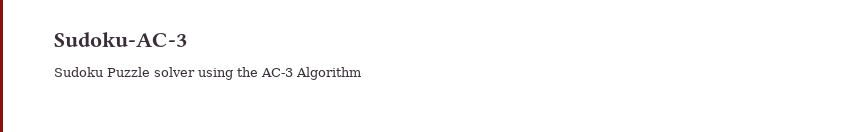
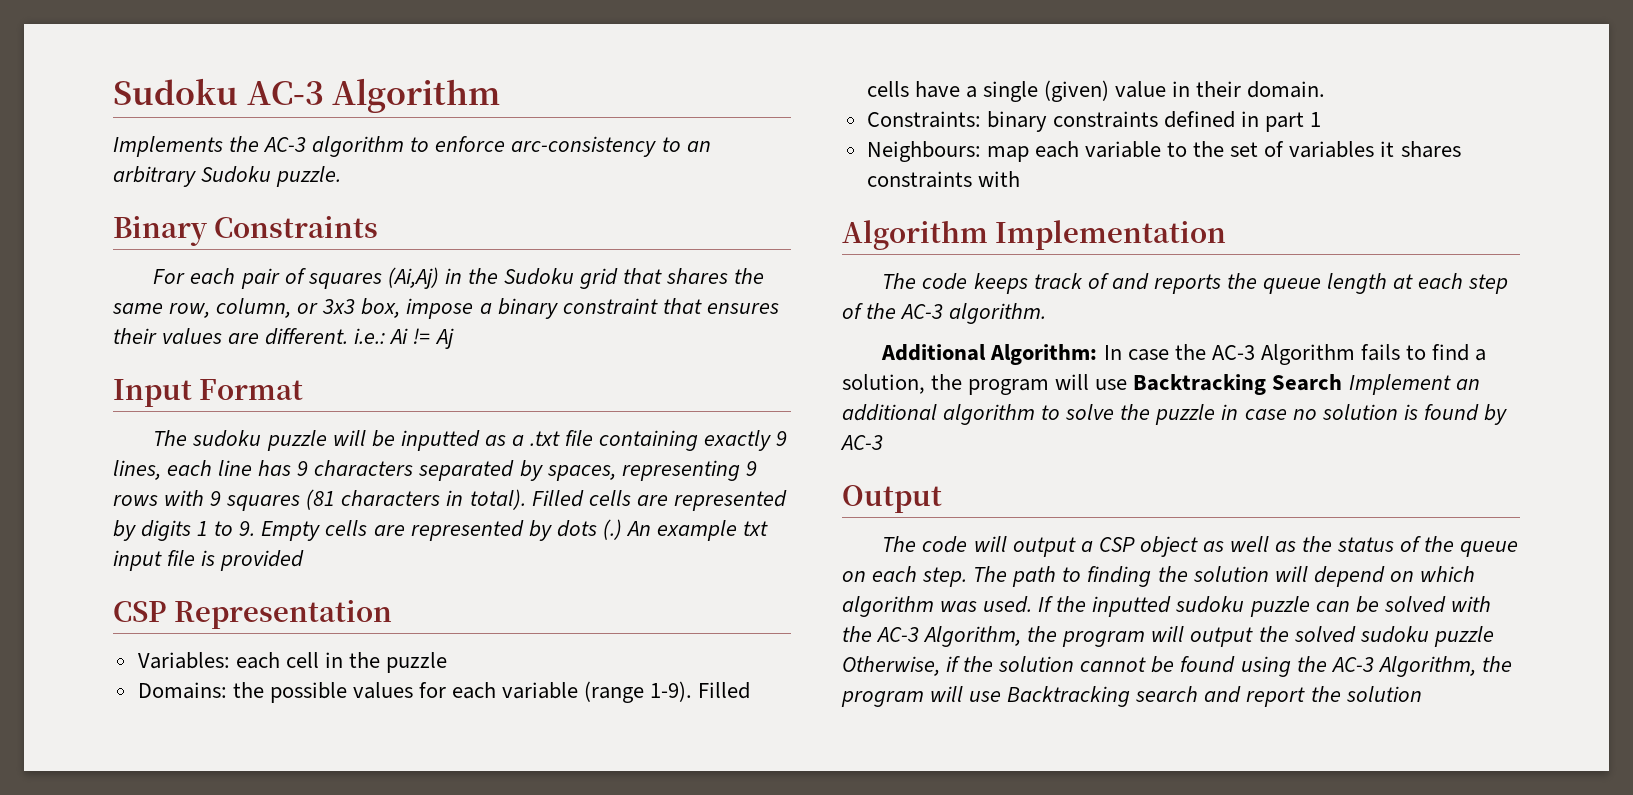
[54,32,187,47] [54,67,361,80] Sudoku-AC-3 // Sudoku Puzzle solver using the AC-3 Algorithm -> [113,78,501,113] [113,136,711,157] [113,166,342,187] [113,216,379,246] [153,267,765,289] [112,298,779,319] [113,328,454,349] [113,379,304,407] [153,430,788,451] [113,460,757,481] [113,489,787,511] [113,519,769,541] [113,550,305,571] [113,600,393,629] [137,652,448,673] [137,681,751,703] [866,80,1326,102] [866,111,1322,132] [866,141,1461,162] [866,171,1020,188] [842,220,1227,250] [882,273,1509,294] [842,303,1047,324] [881,344,1487,365] [842,374,1480,395] [842,404,1507,425] [840,435,883,450] [842,485,942,513] [882,536,1519,557] [842,566,1475,587] [842,596,1491,617] [842,626,1494,647] [842,656,1512,677] [841,686,1422,707] Sudoku AC-3 Algorithm // Implements the AC-3 algorithm to enforce arc-consistency to an arbitrary Sudoku puzzle. // Binary Constraints // For each pair of squares (Ai,Aj) in the Sudoku grid that shares the same row, column, or 3x3 box, impose a binary constraint that ensures their values are different. i.e.: Ai != Aj // Input Format // The sudoku puzzle will be inputted as a .txt file containing exactly 9 lines, each line has 9 characters separated by spaces, representing 9 rows with 9 squares (81 characters in total). Filled cells are represented by digits 1 to 9. Empty cells are represented by dots (.) An example txt input file is provided // CSP Representation // Variables: each cell in the puzzle // Domains: the possible values for each variable (range 1-9). Filled cells have a single (given) value in their domain. // Constraints: binary constraints defined in part 1 // Neighbours: map each variable to the set of variables it shares constraints with // Algorithm Implementation // The code keeps track of and reports the queue length at each step of the AC-3 algorithm. // Additional Algorithm: In case the AC-3 Algorithm fails to find a solution, the program will use Backtracking Search Implement an additional algorithm to solve the puzzle in case no solution is found by AC-3 // Output // The code will output a CSP object as well as the status of the queue on each step. The path to finding the solution will depend on which algorithm was used. If the inputted sudoku puzzle can be solved with the AC-3 Algorithm, the program will output the solved sudoku puzzle Otherwise, if the solution cannot be found using the AC-3 Algorithm, the program will use Backtracking search and report the solution

